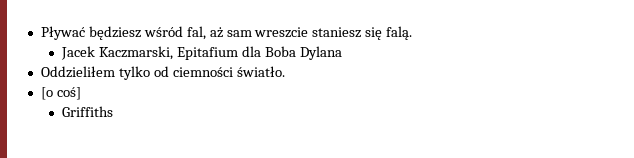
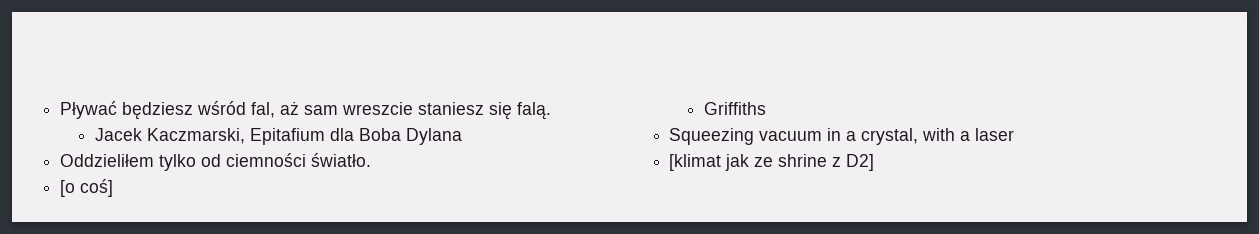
(114, 111) none -> [669,128,1015,145] [669,154,875,171] // Squeezing vacuum in a crystal, with a laser // [klimat jak ze shrine z D2]

